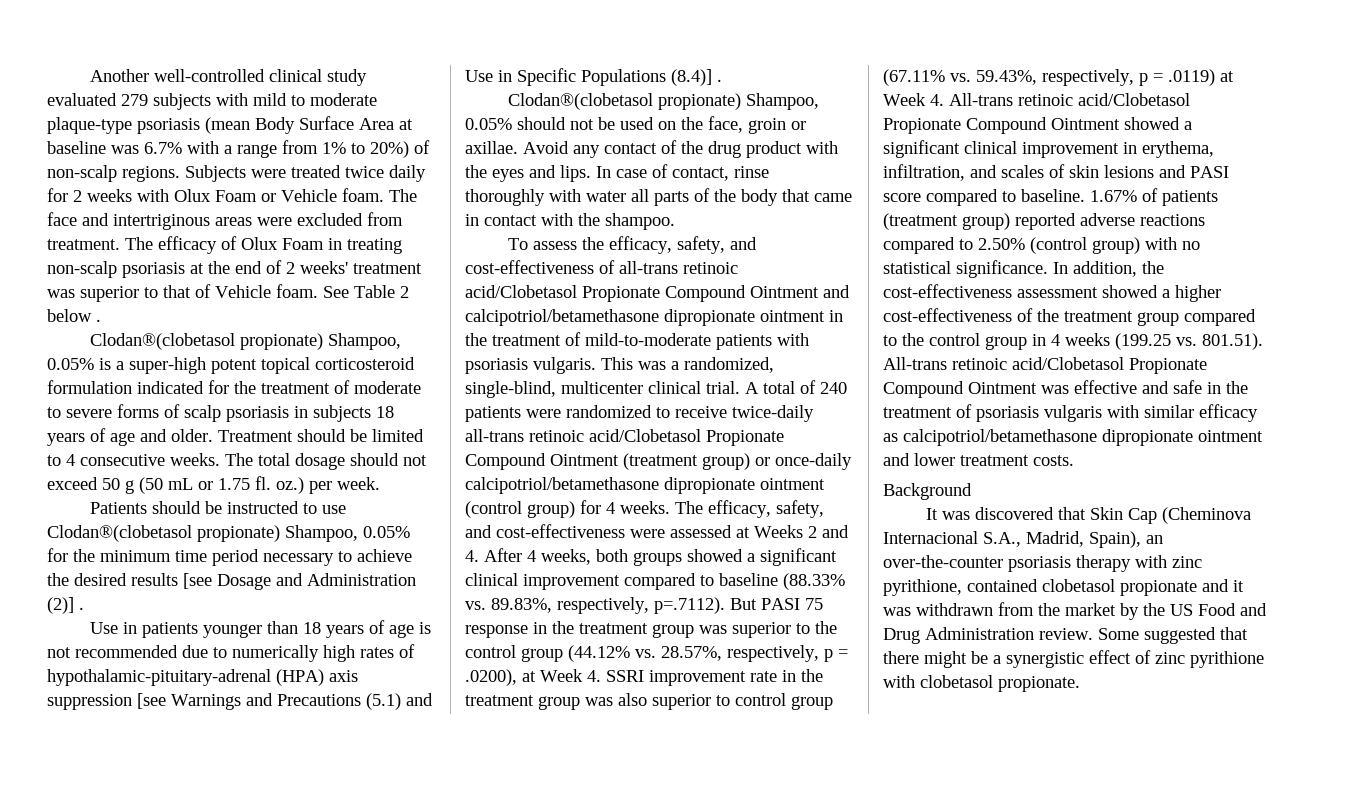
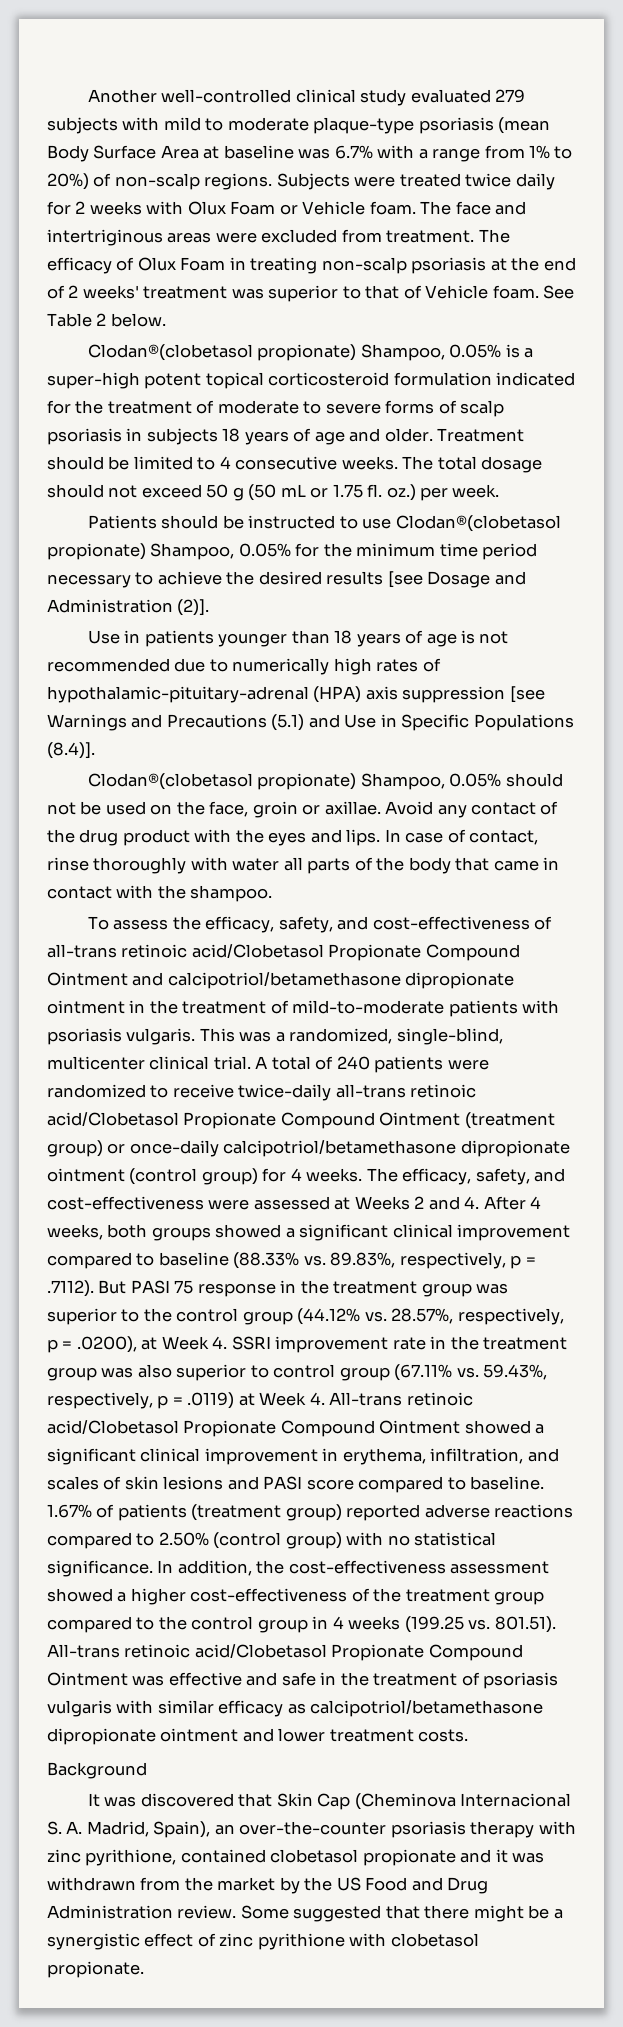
[47,309,101,322] below . -> [110,313,166,327] below.
[47,597,84,614] (2)] . -> [177,599,210,616] (2)].
[671,69,722,86] (8.4)] . -> [47,742,95,759] (8.4)].
[654,597,725,614] p=.7112). -> [510,1255,536,1269] [47,1280,94,1297] p = .7112).
[983,532,1021,547] S.A., -> [47,1821,83,1835] S. A.

